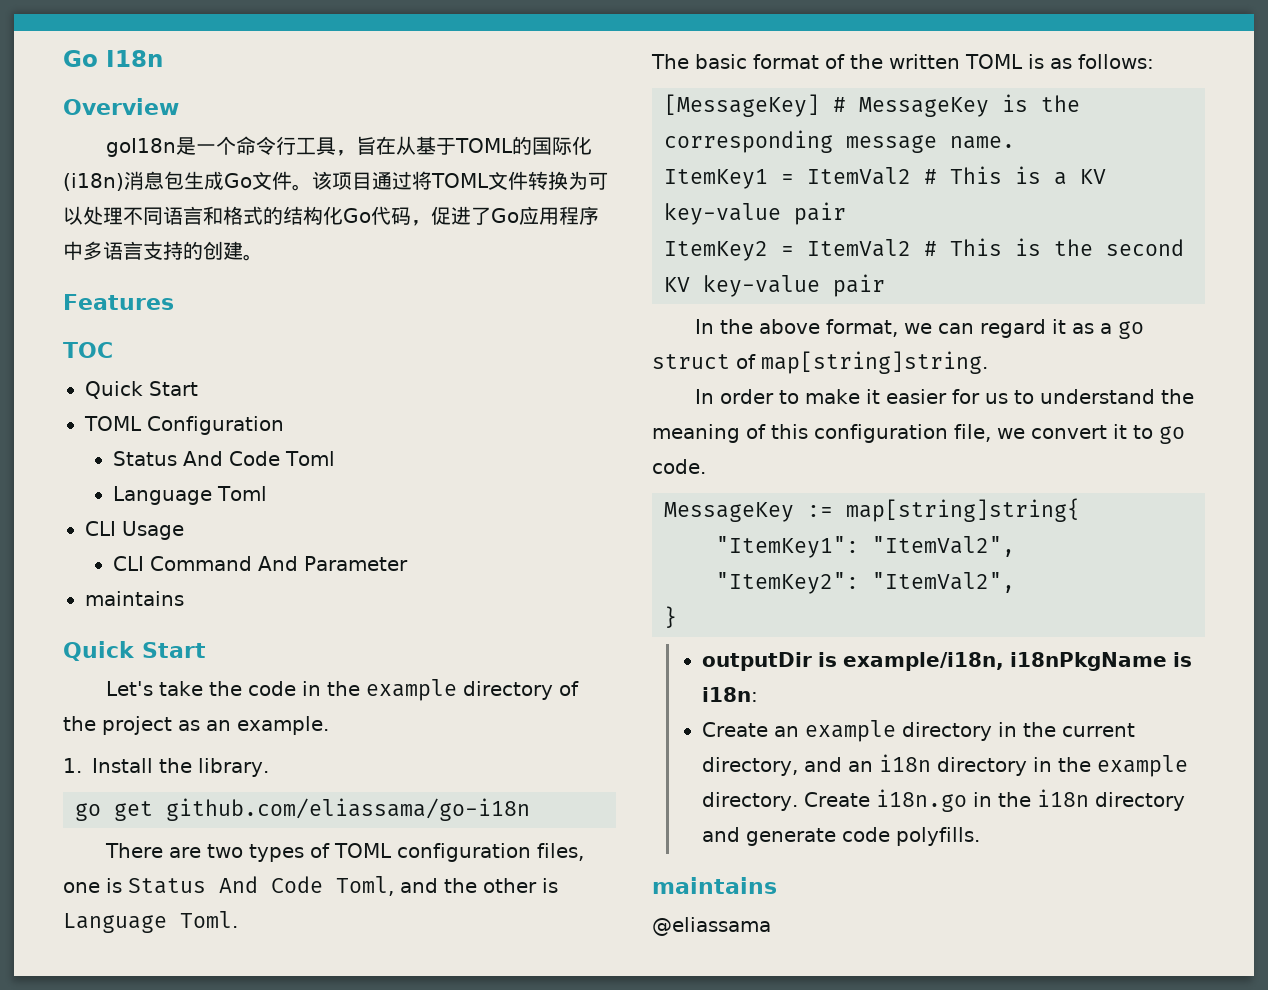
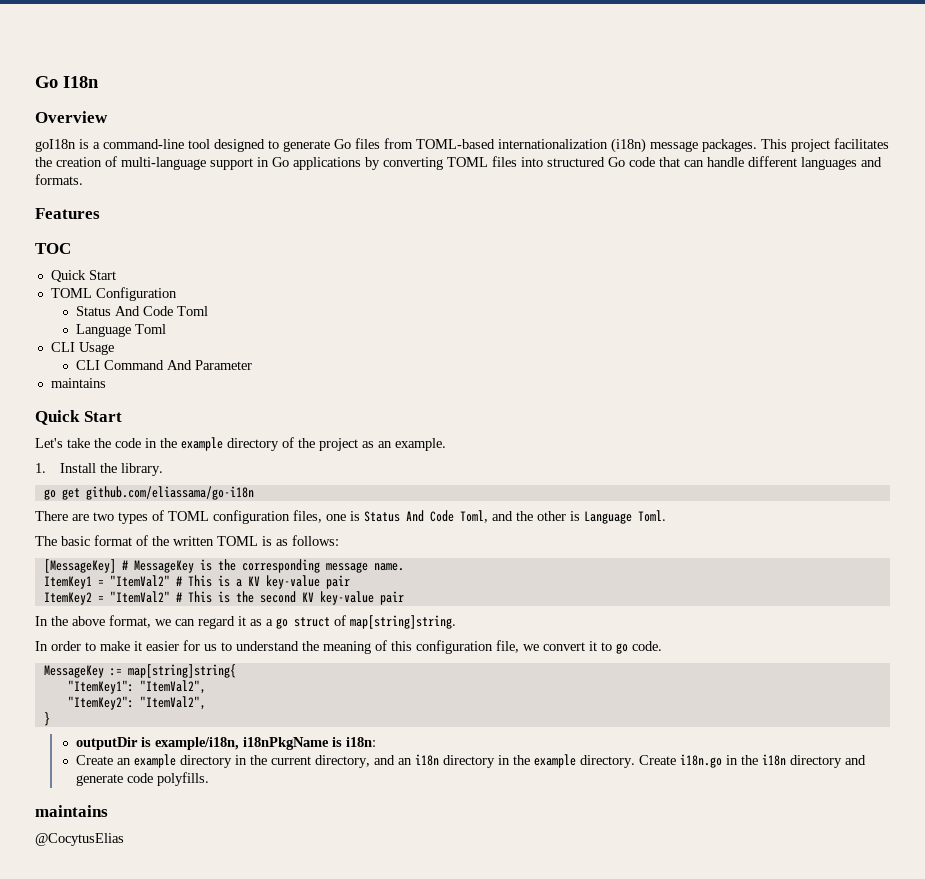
[175,136,592,156] [63,171,608,191] [63,206,599,226] [63,241,263,261] 是一个命令行工具，旨在从基于TOML的国际化(i18n)消息包生成Go文件。该项目通过将TOML文件转换为可以处理不同语言和格式的结构化Go代码，促进了Go应用程序中多语言支持的创建。 -> [79,138,889,153] [35,156,882,170] [35,174,83,185] is a command-line tool designed to generate Go files from TOML-based internationalization (i18n) message packages. This project facilitates the creation of multi-language support in Go applications by converting TOML files into structured Go code that can handle different languages and formats.
[807,167,911,185] ItemVal2 -> [109,575,170,587] "ItemVal2"
[807,239,911,257] ItemVal2 -> [109,591,170,603] "ItemVal2"
[652,917,771,936] @eliassama -> [35,833,124,846] @CocytusElias

